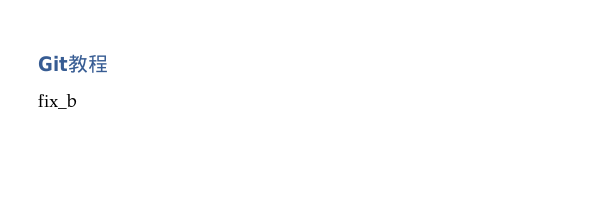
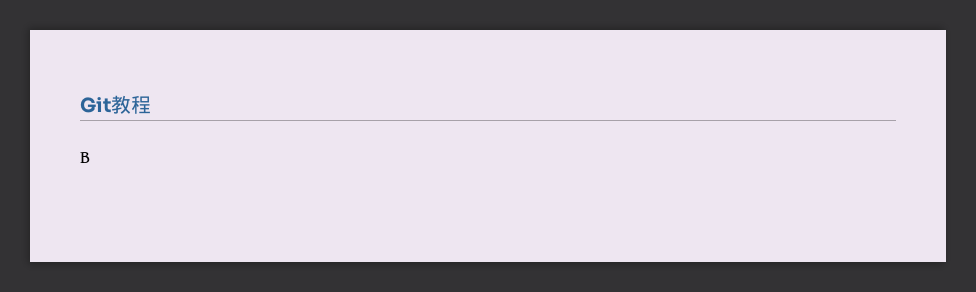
[38,94,77,109] fix_b -> [80,152,90,163] B

